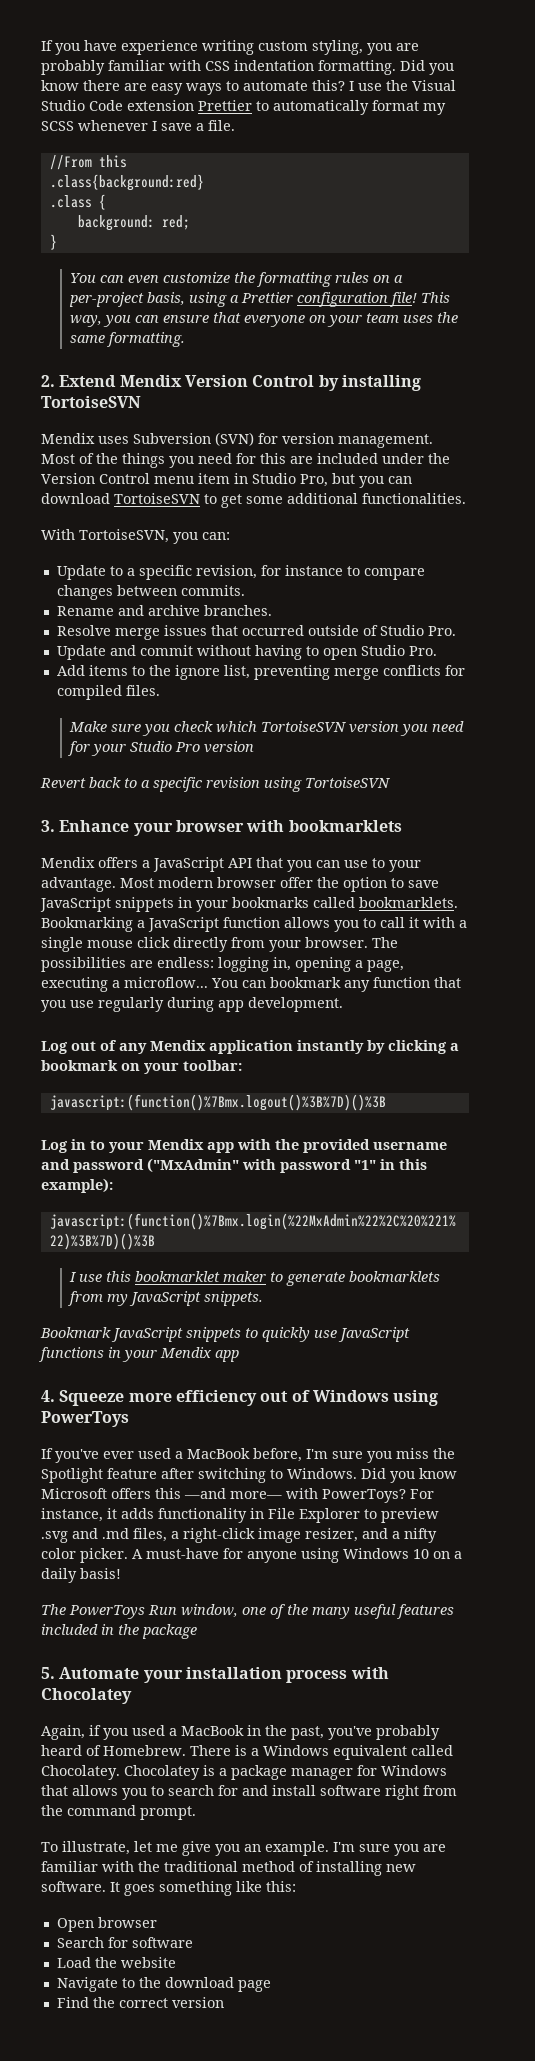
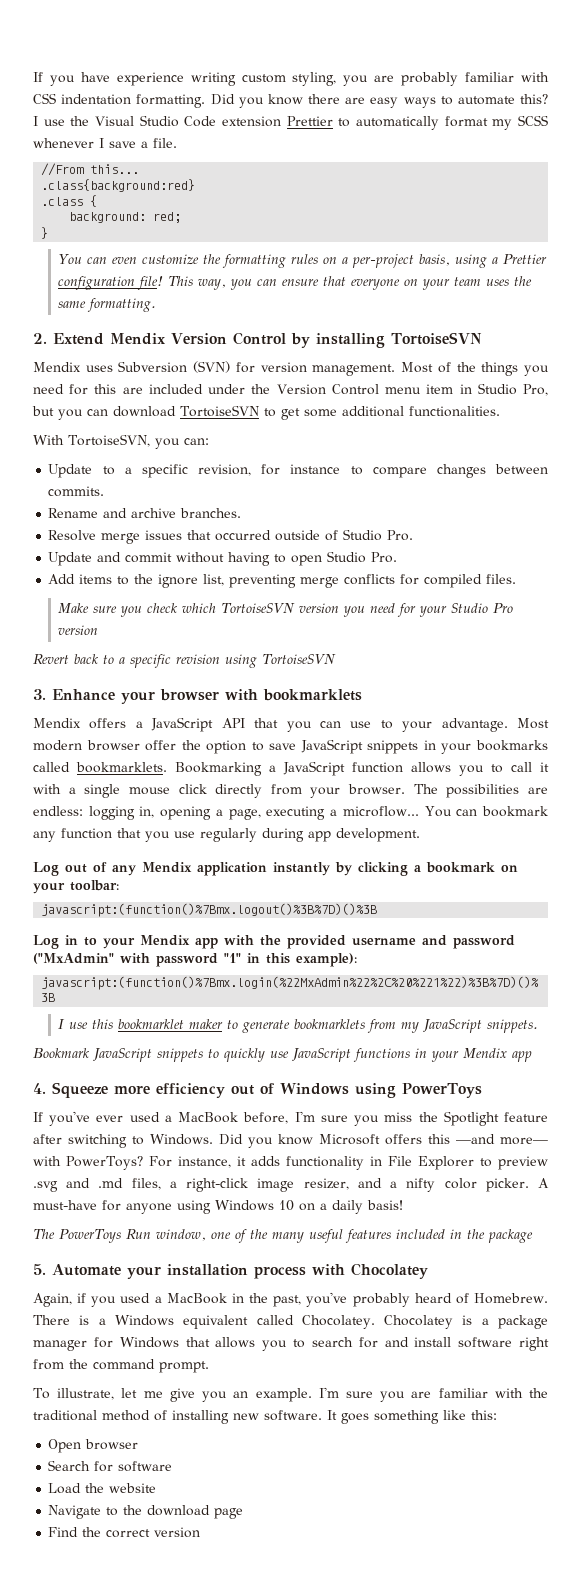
[98,155,127,168] this -> [90,164,140,174] this...

